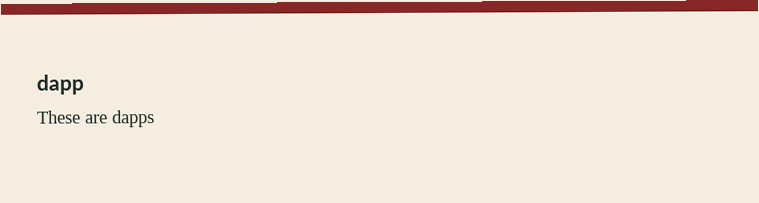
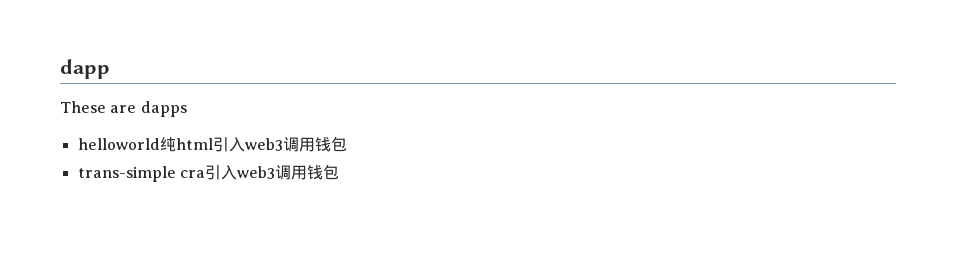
(155, 119) none -> [77,136,347,152] [77,164,339,182] // helloworld纯html引入web3调用钱包 // trans-simple cra引入web3调用钱包

